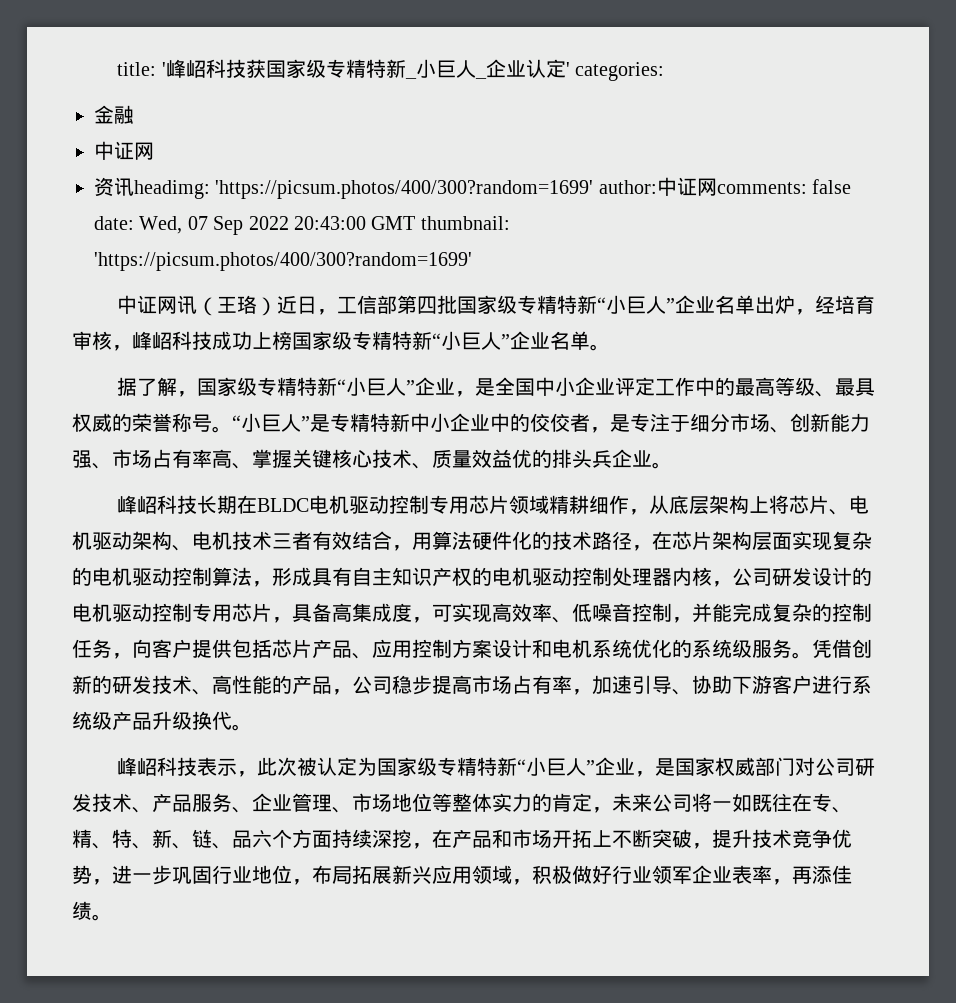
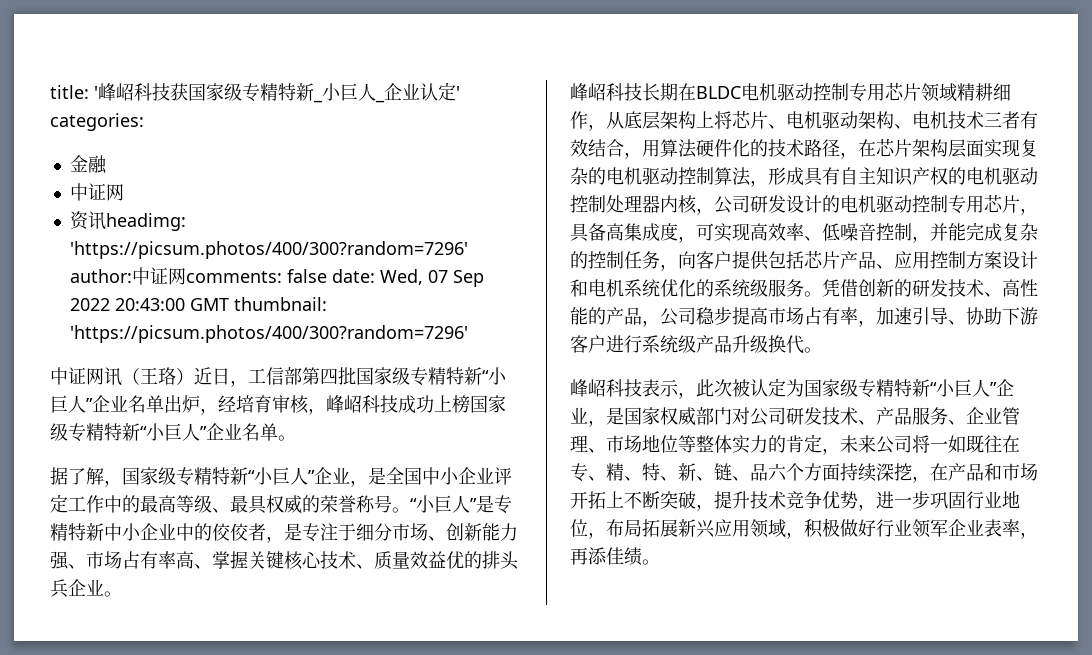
[215,180,594,199] 'https://picsum.photos/400/300?random=1699' -> [69,241,468,259] 'https://picsum.photos/400/300?random=7296'
[94,252,472,271] 'https://picsum.photos/400/300?random=1699' -> [69,325,468,343] 'https://picsum.photos/400/300?random=7296'

